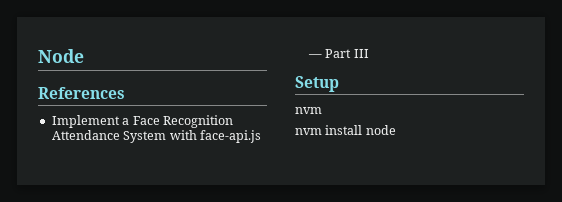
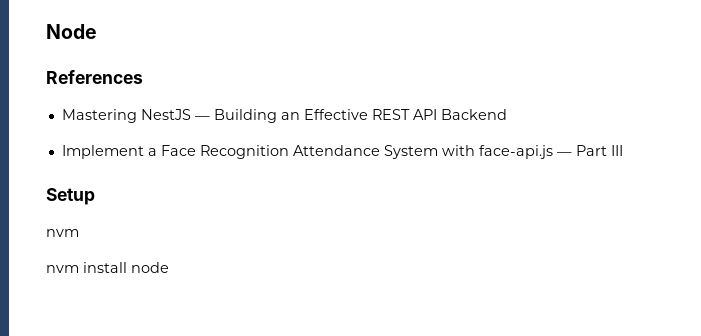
(125, 93) none -> [61,109,507,123] // Mastering NestJS — Building an Effective REST API Backend

